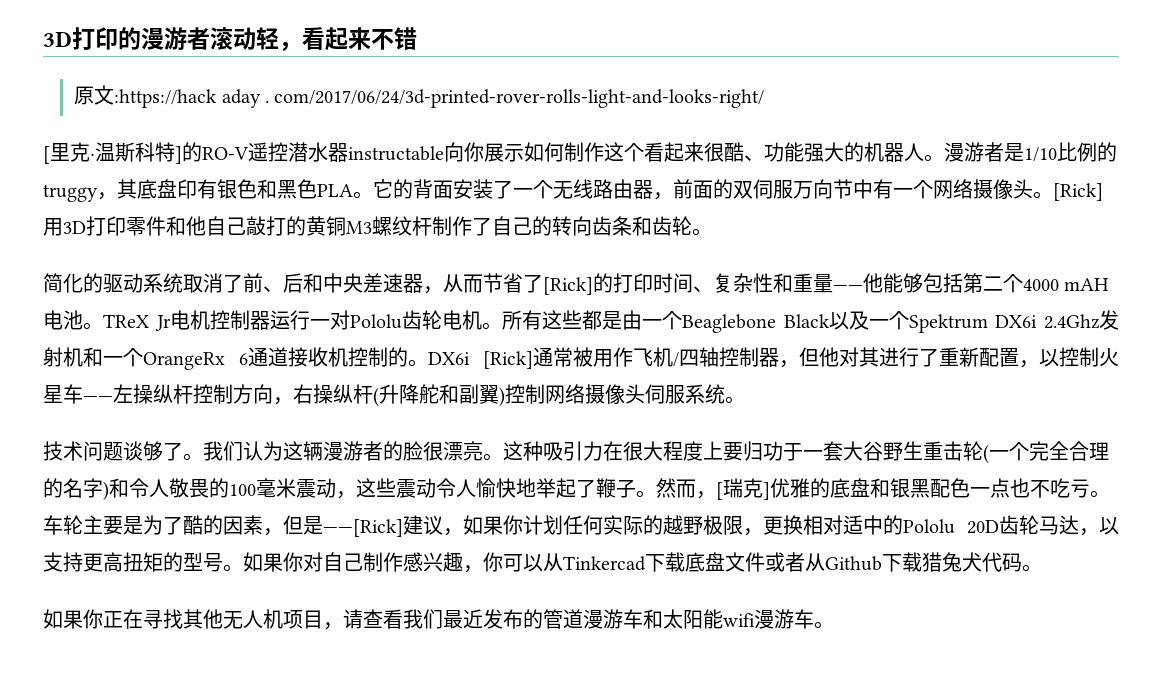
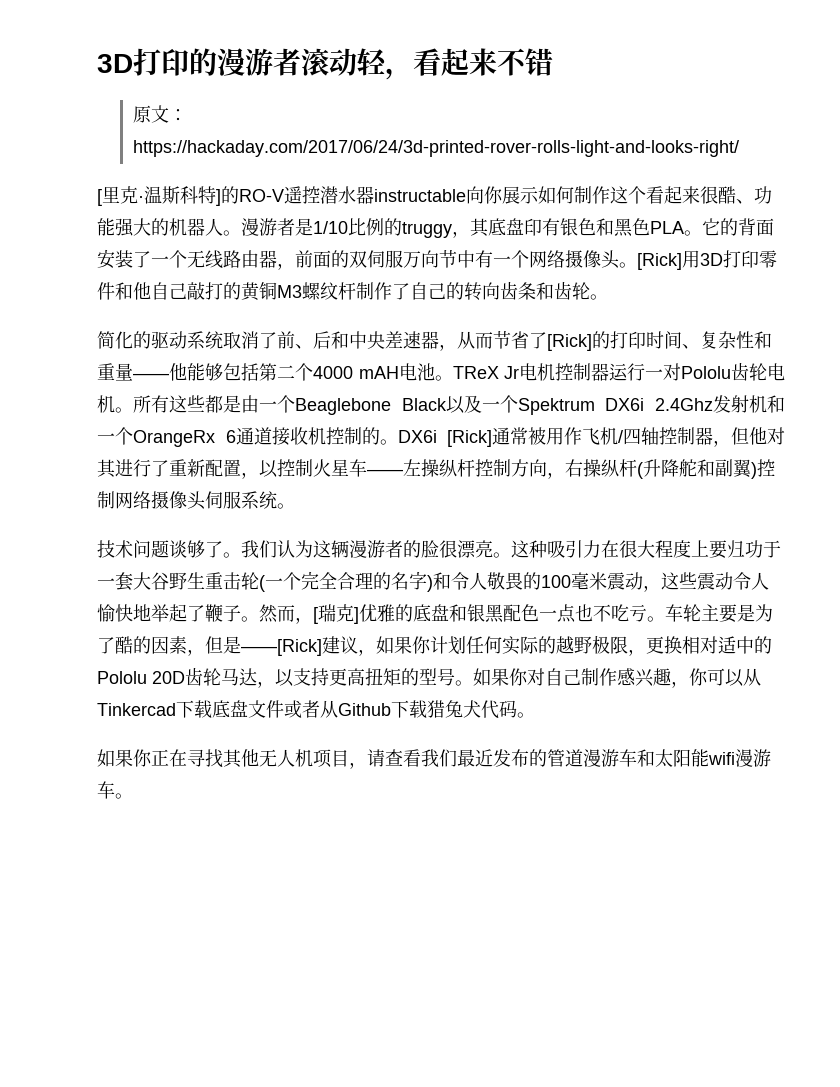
[114,89,765,108] :https://hack aday . com/2017/06/24/3d-printed-rover-rolls-light-and-looks-right/ -> [168,109,187,121] [132,140,739,157] ：https://hackaday.com/2017/06/24/3d-printed-rover-rolls-light-and-looks-right/

